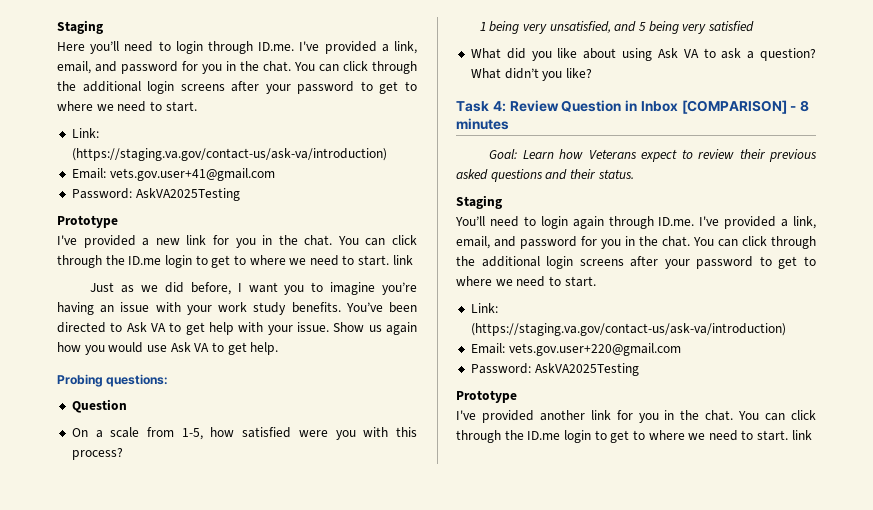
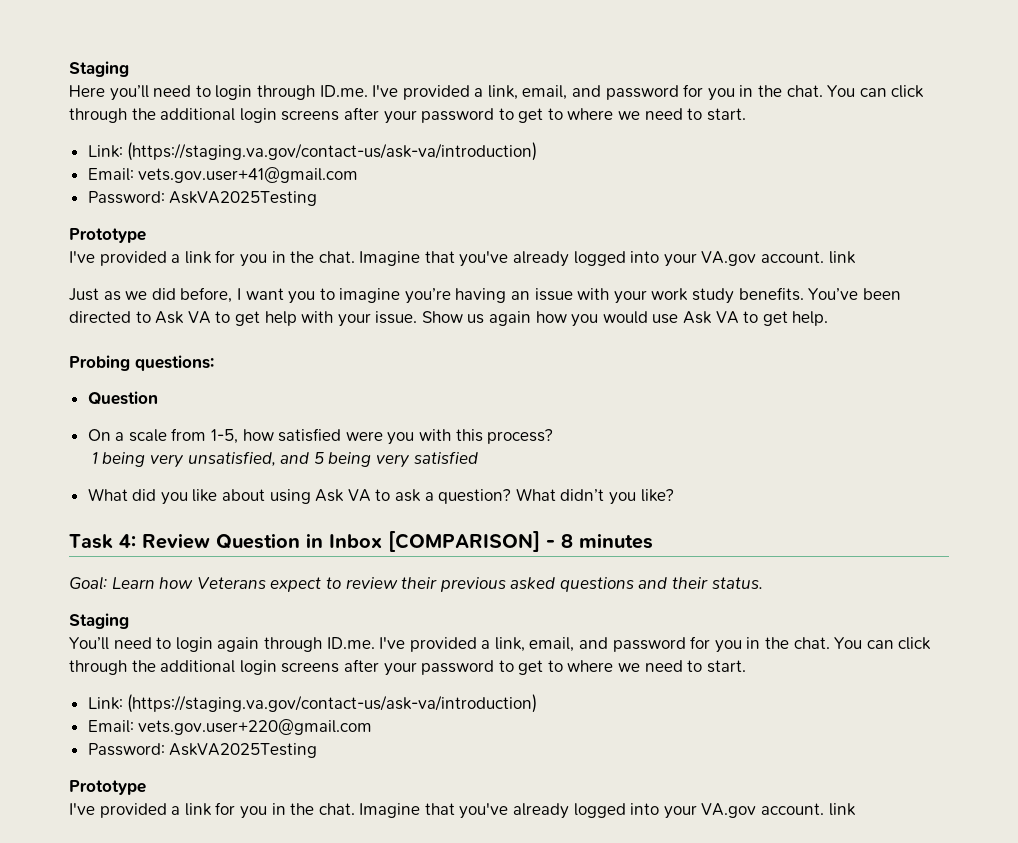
[155,235,417,248] [57,255,390,268] new link for you in the chat. You can click through the ID.me login to get to where we need to start. -> [184,250,825,267] link for you in the chat. Imagine that you've already logged into your VA.gov account.
[539,410,816,423] [456,430,789,443] another link for you in the chat. You can click through the ID.me login to get to where we need to start. -> [171,802,825,819] a link for you in the chat. Imagine that you've already logged into your VA.gov account.

